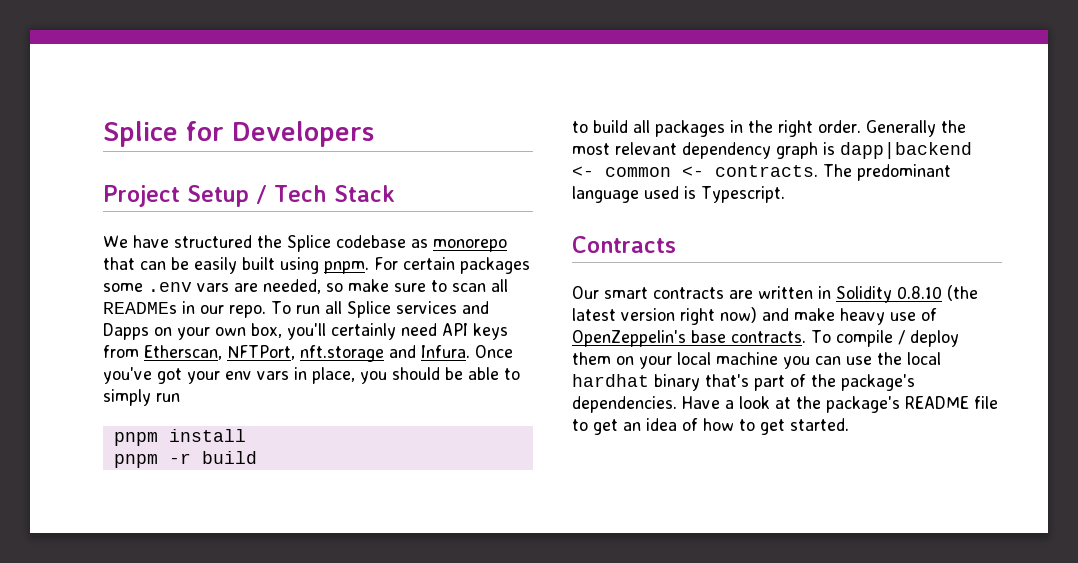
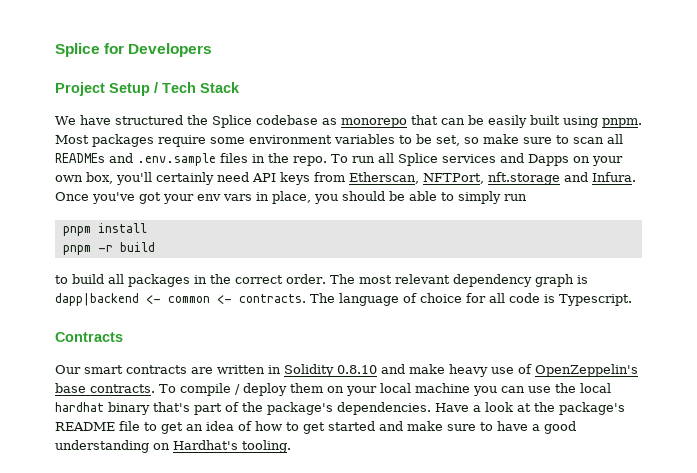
[374,257,530,274] [103,279,321,294] For certain packages some .env vars are needed, -> [55,134,460,147] Most packages require some environment variables to be set,
[182,301,224,314] in our -> [109,153,289,166] and .env.sample files in the
[778,120,966,137] right order. Generally the -> [235,274,355,284] correct order. The
[857,164,951,181] [572,186,679,203] predominant language used -> [339,293,540,306] language of choice for all code
[947,285,978,301] [572,307,757,325] (the latest version right now) -> (377, 369) none
[790,418,849,431] started. -> [328,421,576,434] [55,440,291,453] started and make sure to have a good understanding on Hardhat's tooling.

